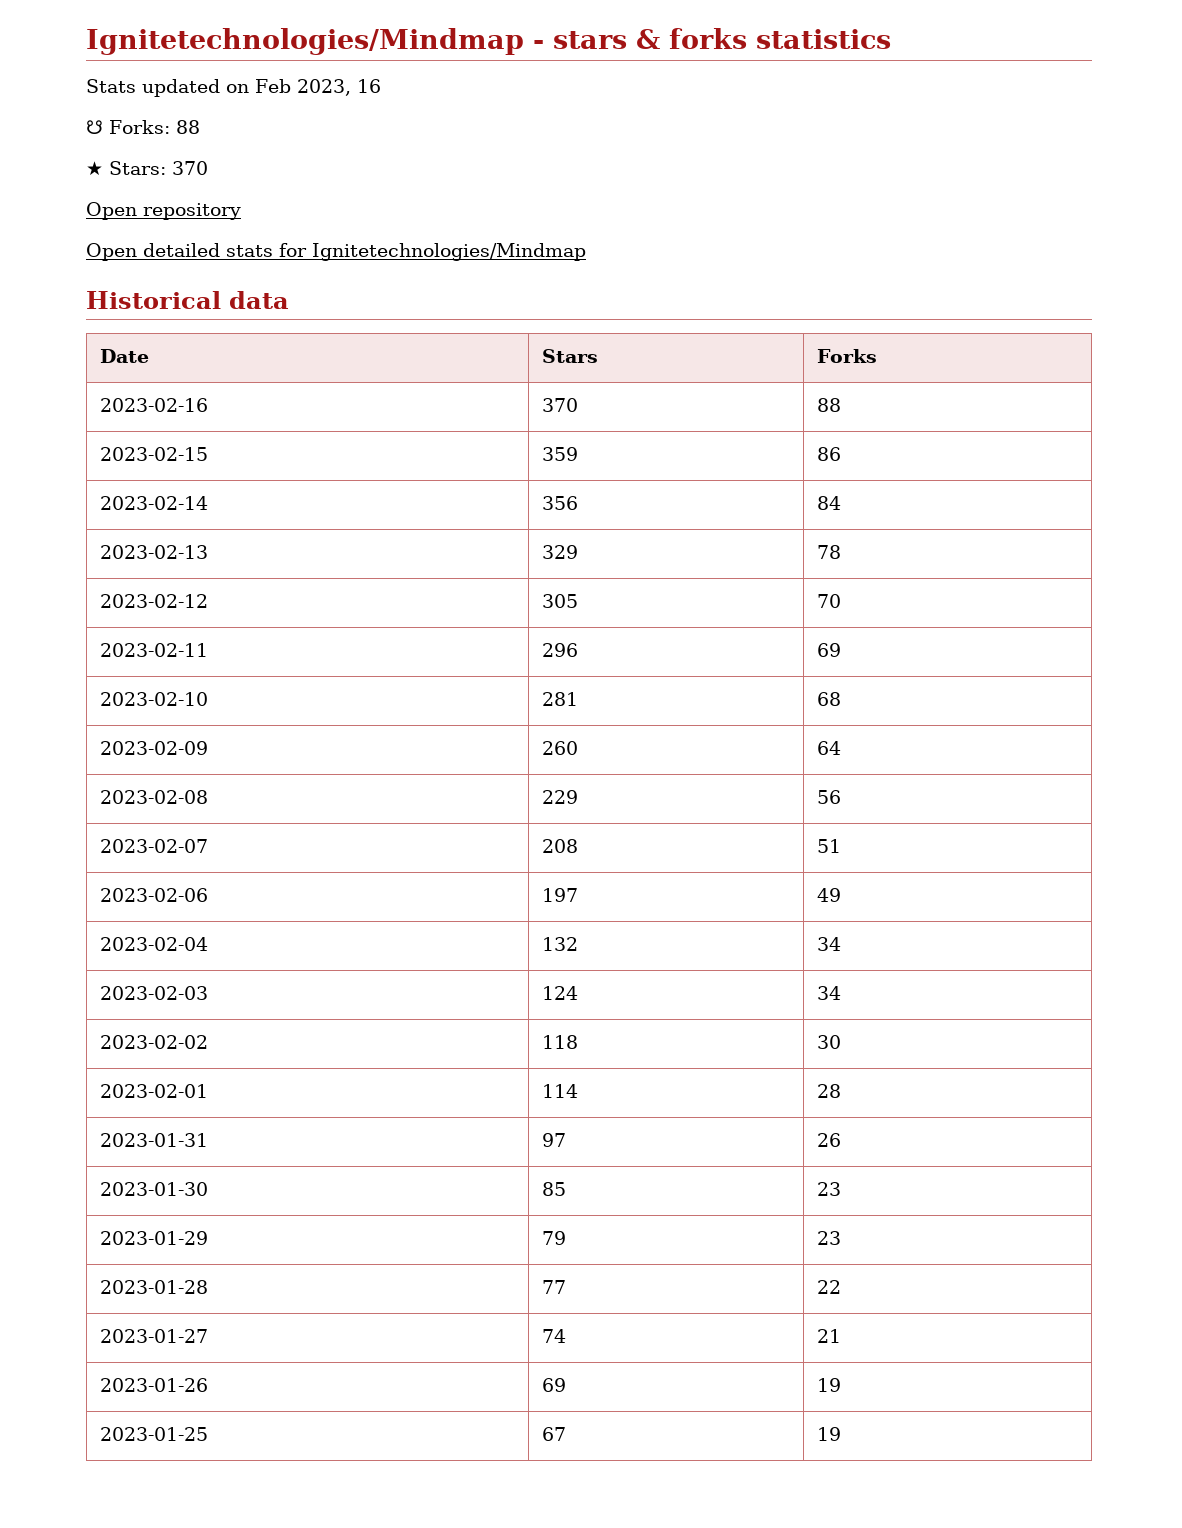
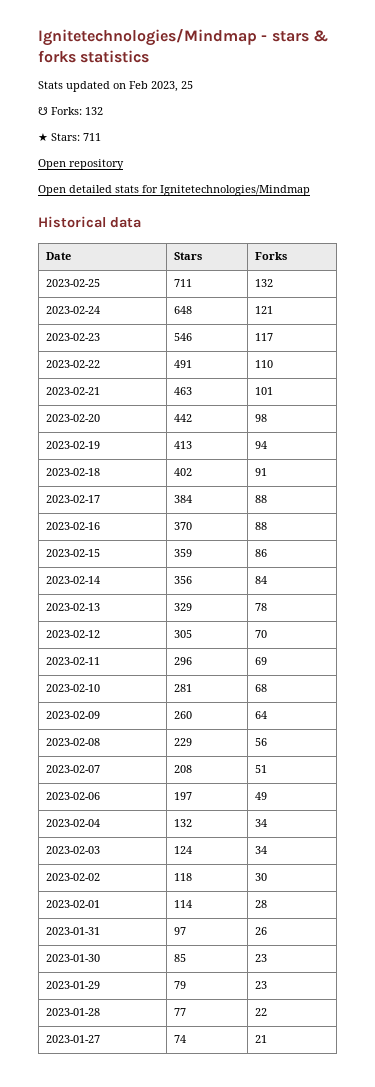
[356,79,381,93] 16 -> [181,81,193,89] 25
[175,120,200,134] 88 -> [85,107,103,115] 132
[172,161,208,175] 370 -> [83,133,101,141] 711
(877, 356) none -> [45,279,100,287] [173,279,192,287] [254,279,273,287] [45,306,100,314] [173,306,192,314] [254,306,273,314] [45,333,100,341] [173,333,192,341] [254,333,273,341] [45,360,100,368] [173,360,192,368] [254,360,273,368] [45,387,100,395] [173,387,192,395] [254,387,273,395] [45,414,100,422] [173,414,192,422] [254,414,267,422] [45,441,100,449] [173,441,192,449] [254,441,267,449] [45,468,100,476] [173,468,192,476] [254,468,267,476] [45,495,100,503] [173,495,192,503] [254,495,267,503] // 2023-02-25 | 711 | 132 // 2023-02-24 | 648 | 121 // 2023-02-23 | 546 | 117 // 2023-02-22 | 491 | 110 // 2023-02-21 | 463 | 101 // 2023-02-20 | 442 | 98 // 2023-02-19 | 413 | 94 // 2023-02-18 | 402 | 91 // 2023-02-17 | 384 | 88
[99,1378,208,1392] [541,1378,566,1392] [816,1378,841,1392] [99,1427,208,1441] [541,1427,566,1441] [816,1427,841,1441] // 2023-01-26 | 69 | 19 // 2023-01-25 | 67 | 19 -> (267, 1039) none

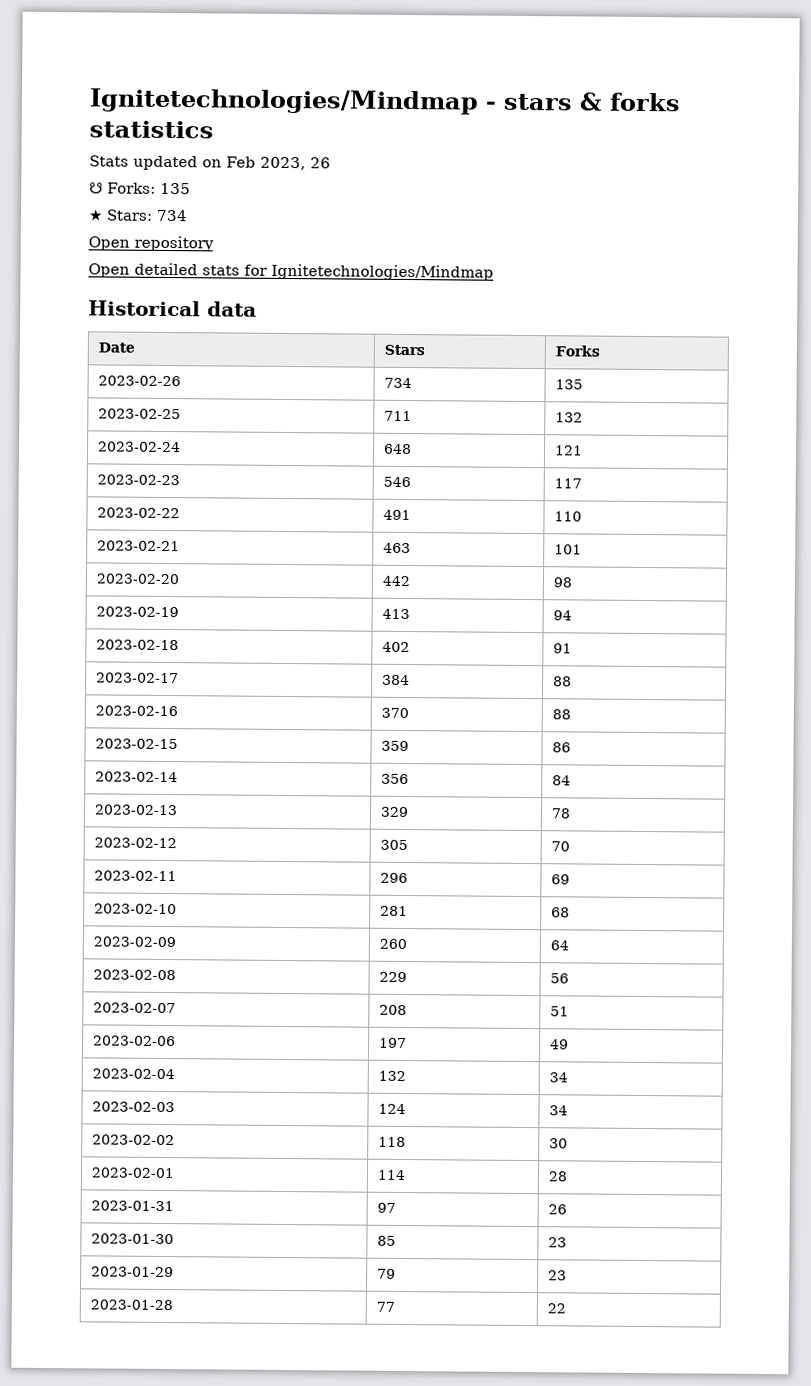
[181,81,193,89] 25 -> [310,157,331,169] 26
[85,107,103,115] 132 -> [160,182,191,195] 135
[83,133,101,141] 711 -> [156,209,188,222] 734
(287, 256) none -> [97,375,181,387] [383,377,412,389] [554,379,583,390] // 2023-02-26 | 734 | 135
[45,1035,100,1043] [173,1035,186,1043] [254,1035,267,1043] // 2023-01-27 | 74 | 21 -> (566, 1308) none

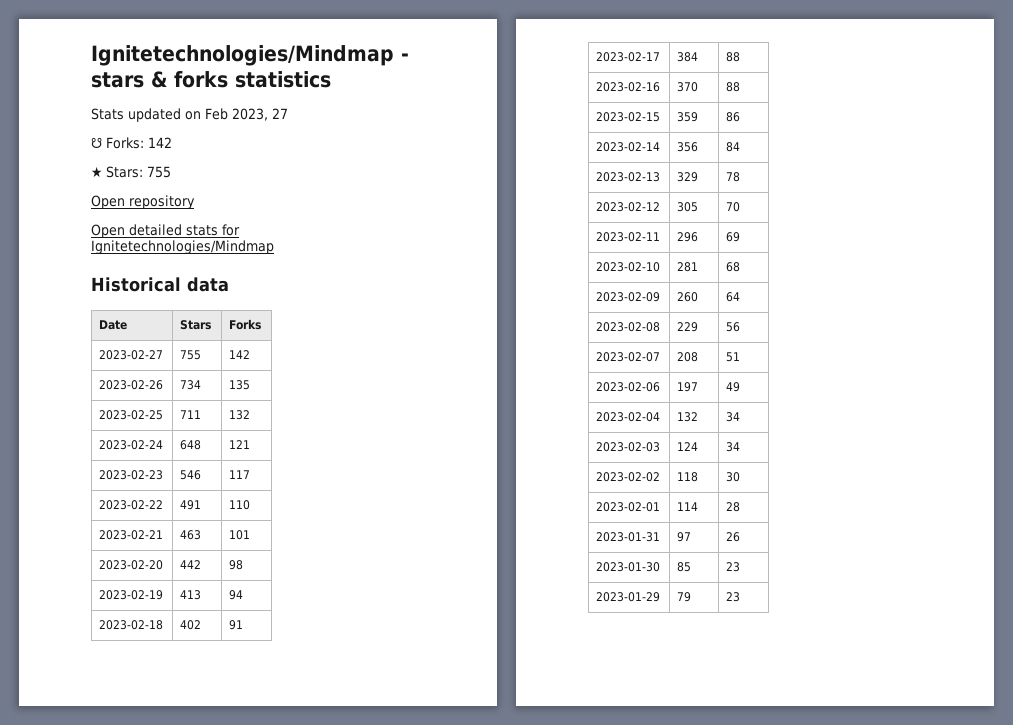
[310,157,331,169] 26 -> [272,108,288,119] 27
[160,182,191,195] 135 -> [148,137,172,148] 142
[156,209,188,222] 734 -> [147,166,171,178] 755
(600, 351) none -> [99,350,164,360] [180,350,202,360] [229,350,251,359] // 2023-02-27 | 755 | 142
[89,1299,173,1311] [375,1301,395,1312] [546,1303,566,1314] // 2023-01-28 | 77 | 22 -> (741, 597) none

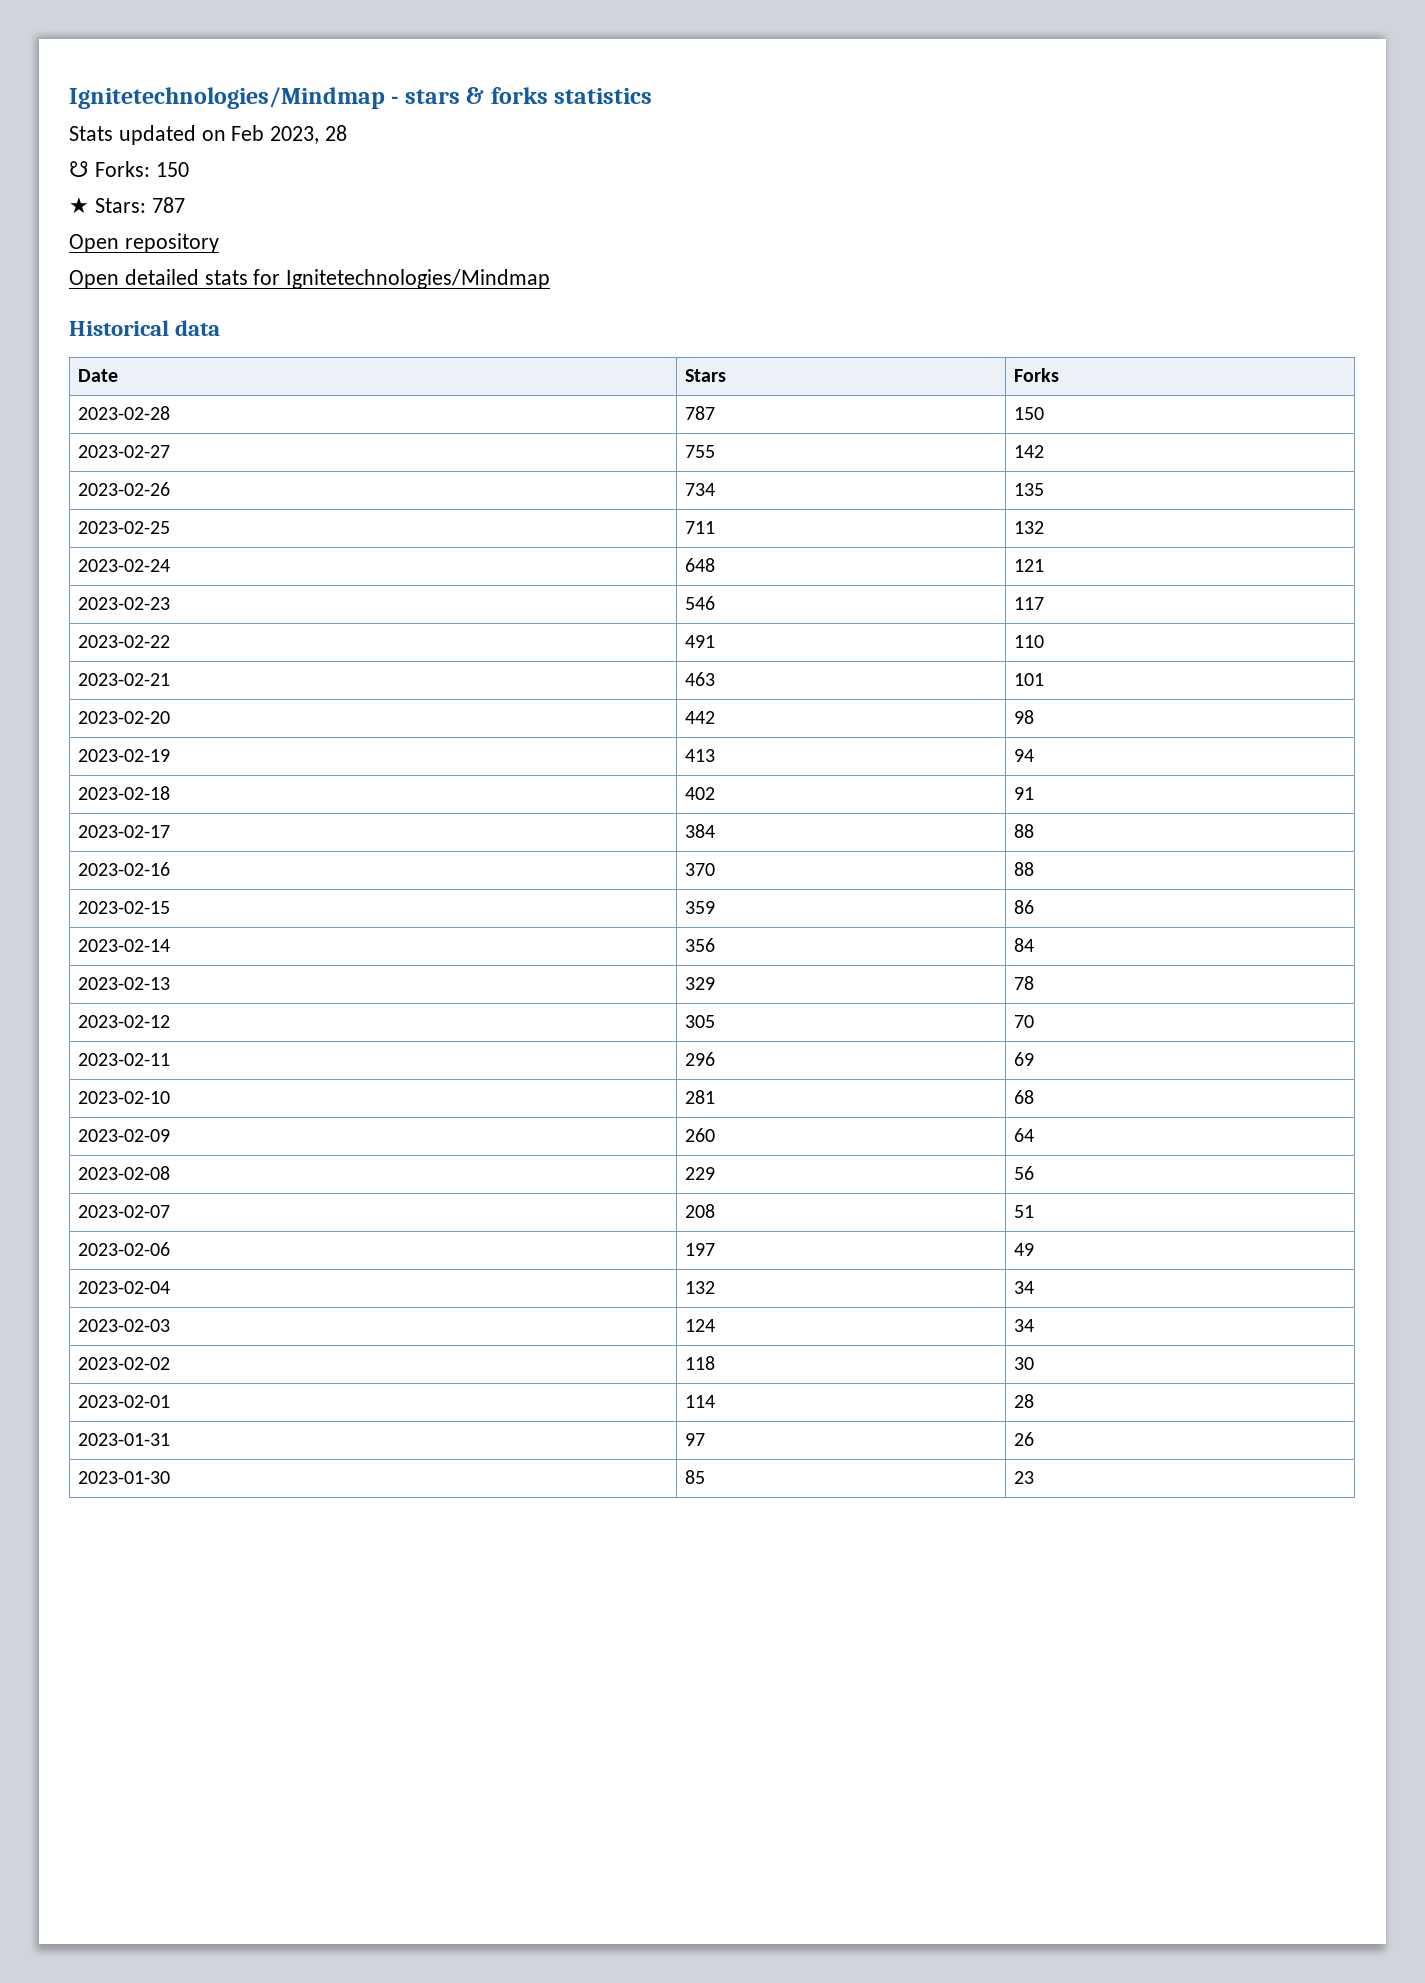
[272,108,288,119] 27 -> [325,125,348,141] 28
[148,137,172,148] 142 -> [155,162,189,177] 150
[147,166,171,178] 755 -> [151,197,185,213] 787
(262, 324) none -> [77,406,170,420] [684,406,715,420] [1013,407,1044,420] // 2023-02-28 | 787 | 150
[596,592,661,602] [677,592,692,602] [726,592,741,602] // 2023-01-29 | 79 | 23 -> (1034, 1477) none

